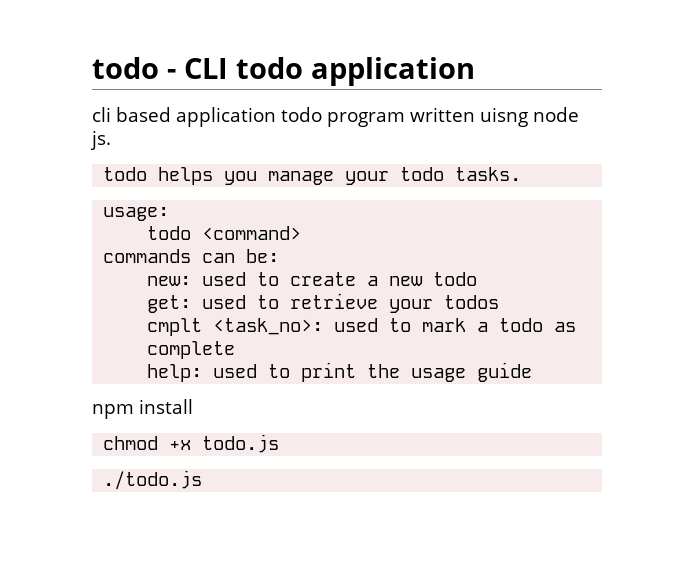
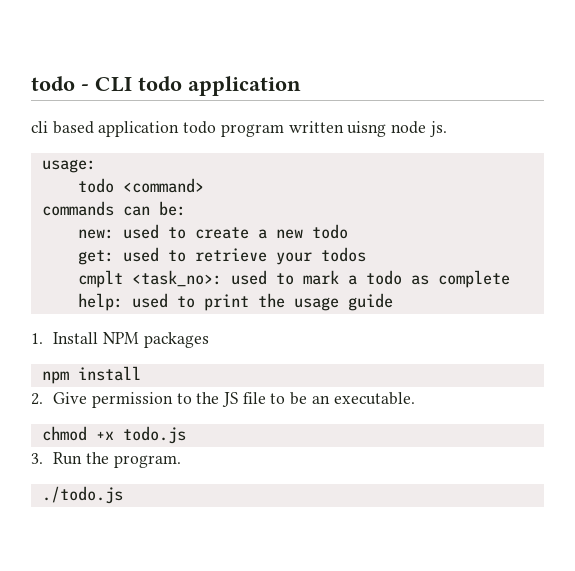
[103,167,522,185] // todo helps you manage your todo tasks. -> (447, 129) none
[92,399,193,419] npm install -> [31,332,209,348] [41,366,141,384] [31,392,415,408] 1. Install NPM packages // npm install // 2. Give permission to the JS file to be an executable.
(280, 443) none -> [31,452,181,468] // 3. Run the program.

